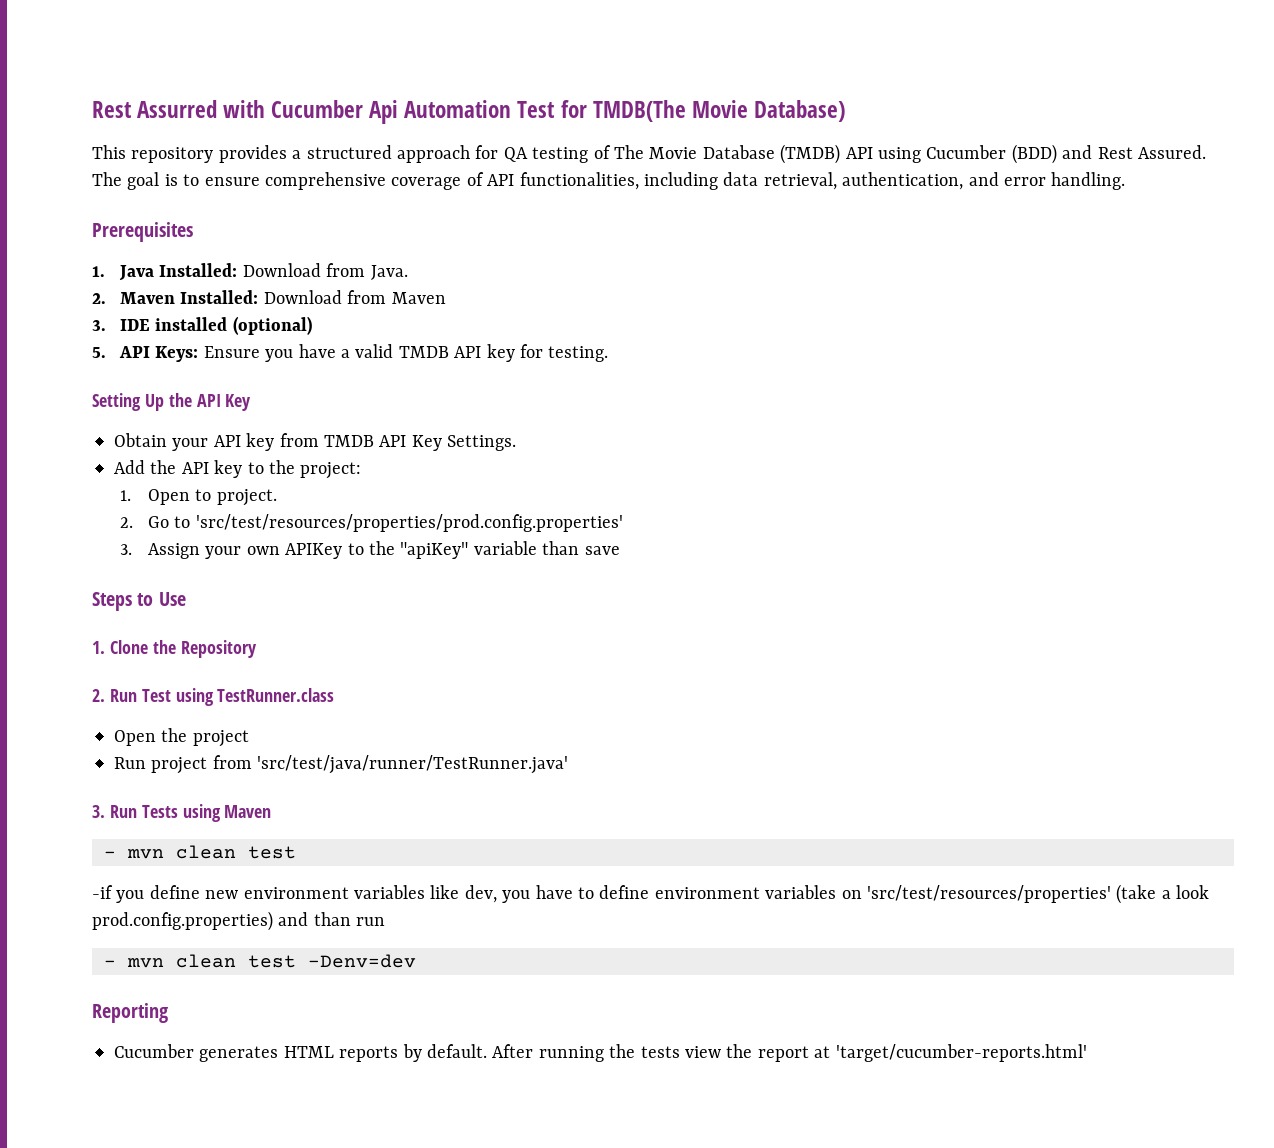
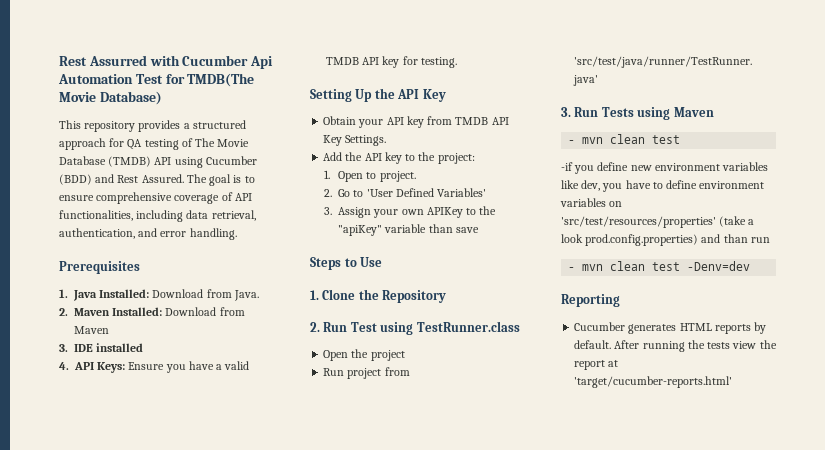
[232,316,312,335] [92,347,106,358] (optional) // 5. -> [59,362,69,370] // 4.
[195,514,623,532] 'src/test/resources/properties/prod.config.properties' -> [366,188,487,197] 'User Defined Variables'

